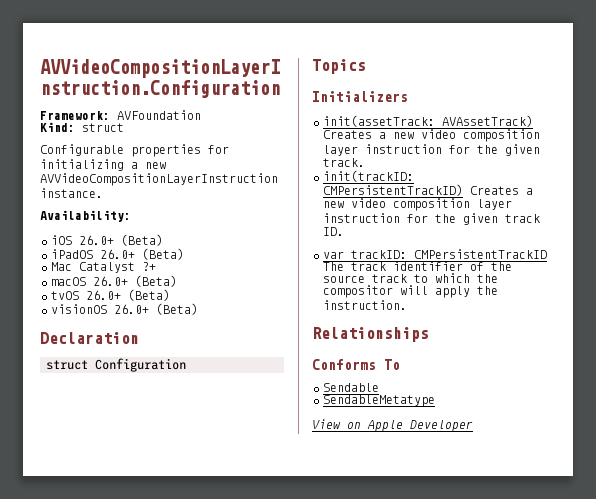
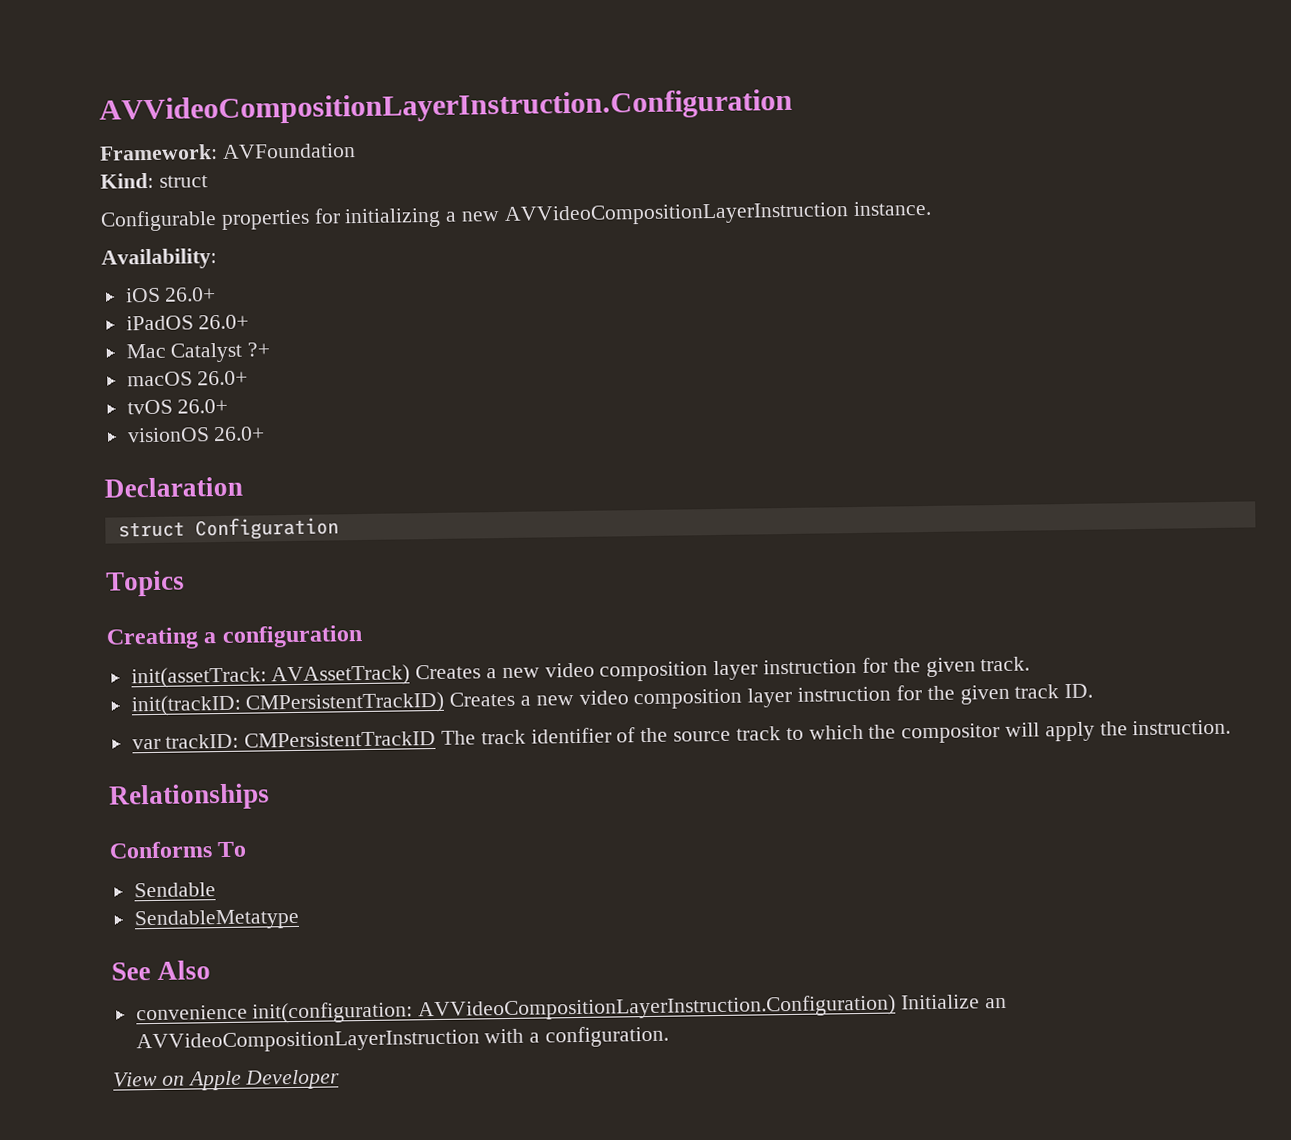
[121,234,163,246] (Beta) -> (217, 294) none
[142,248,184,260] (Beta) -> (250, 322) none
[135,275,177,287] (Beta) -> (249, 378) none
[128,289,170,301] (Beta) -> (229, 406) none
[156,303,198,315] (Beta) -> (266, 434) none
[312,91,408,102] Initializers -> [106,625,363,650] Creating a configuration
(435, 401) none -> [111,960,212,981] [135,994,1007,1024] [135,1025,670,1054] // See Also // convenience init(configuration: AVVideoCompositionLayerInstruction.Configuration) Initialize an AVVideoCompositionLayerInstruction with a configuration.

